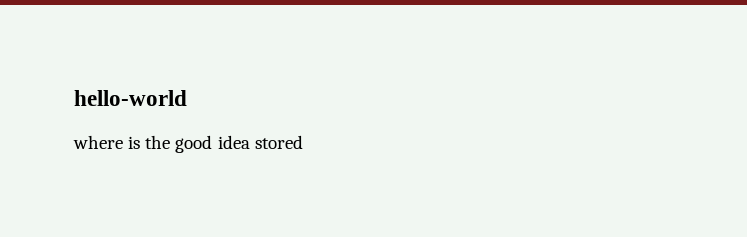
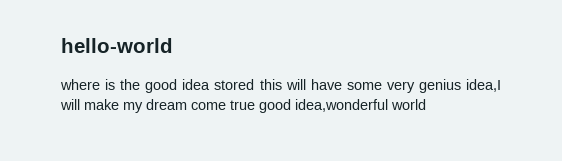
(303, 142) none -> [259,79,501,93] [60,99,426,113] this will have some very genius idea,I will make my dream come true good idea,wonderful world

